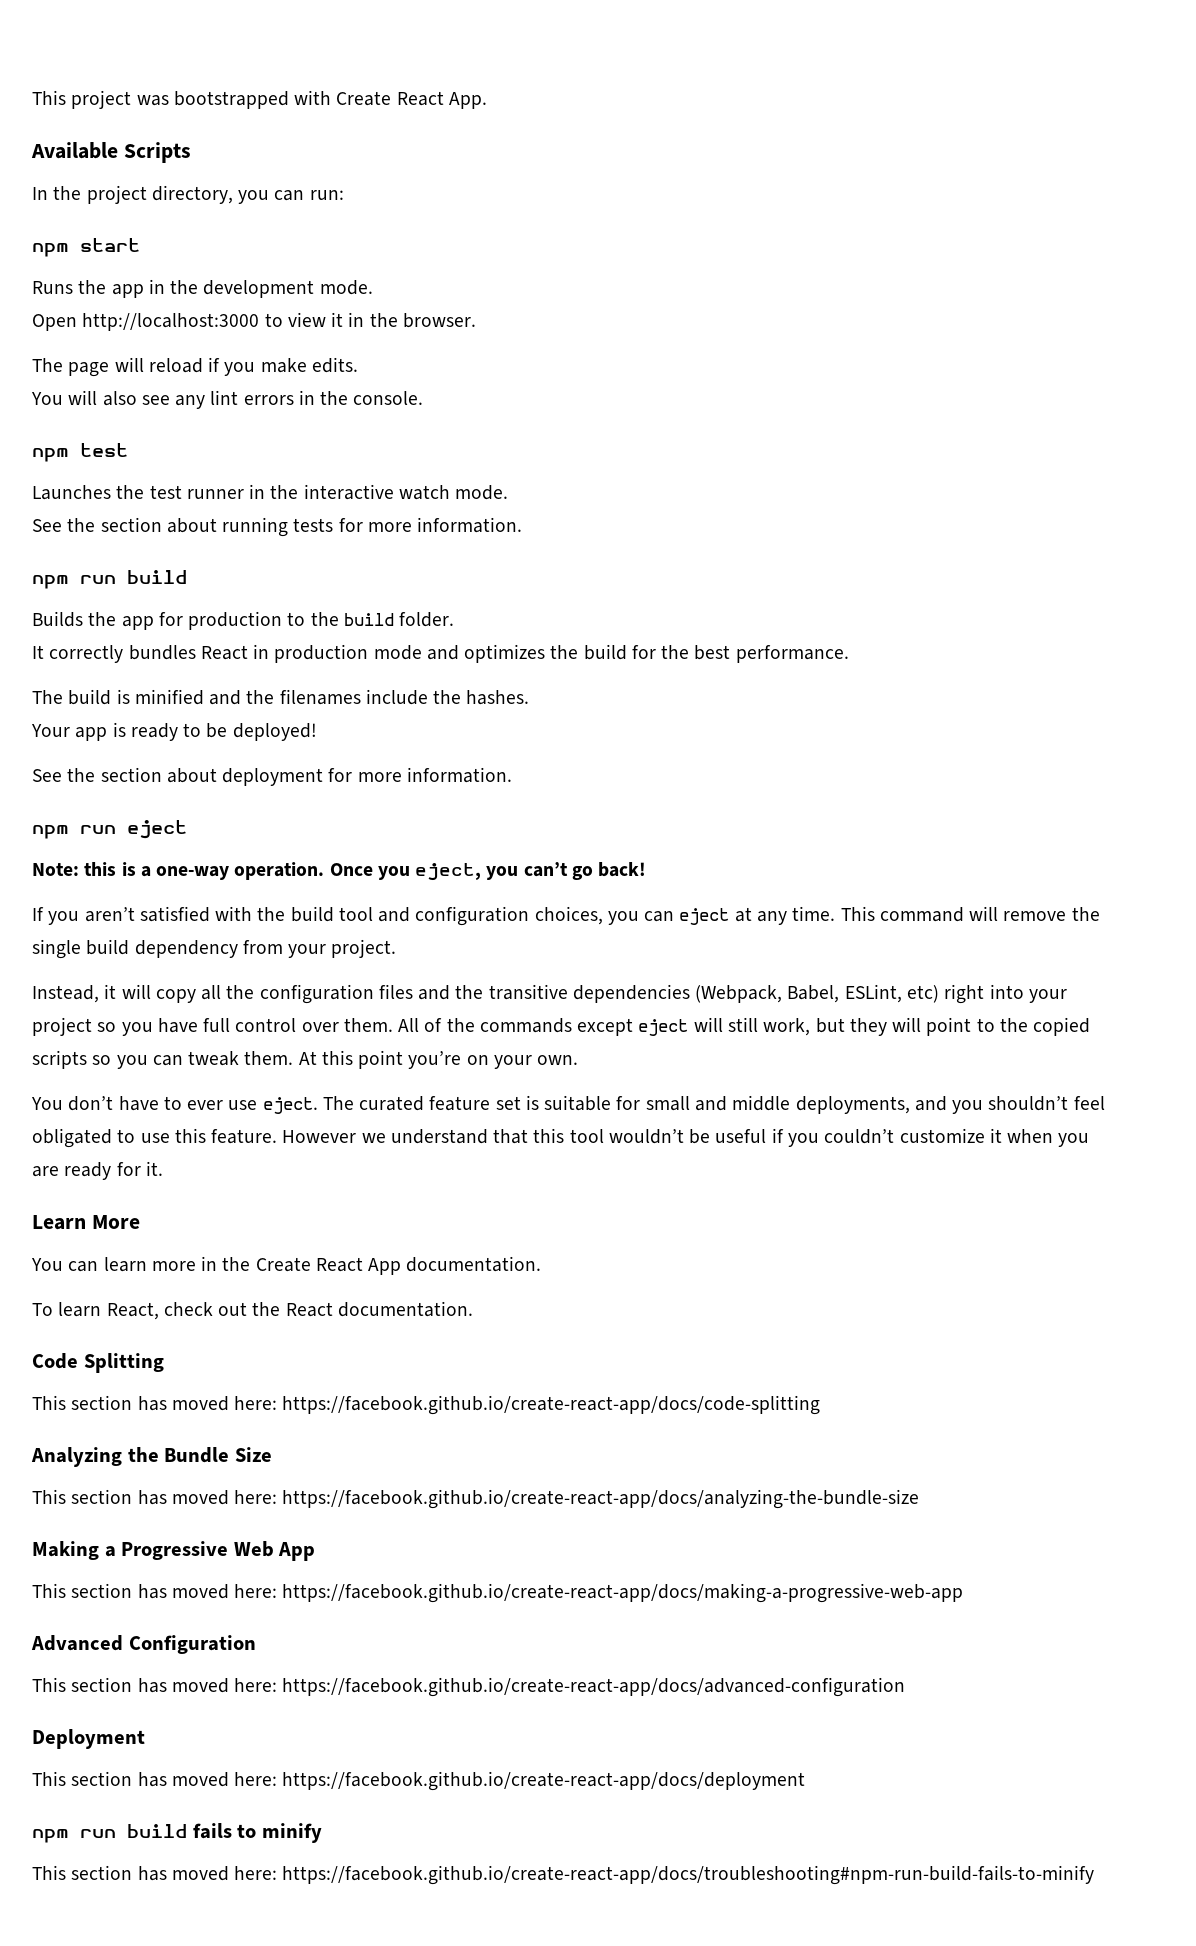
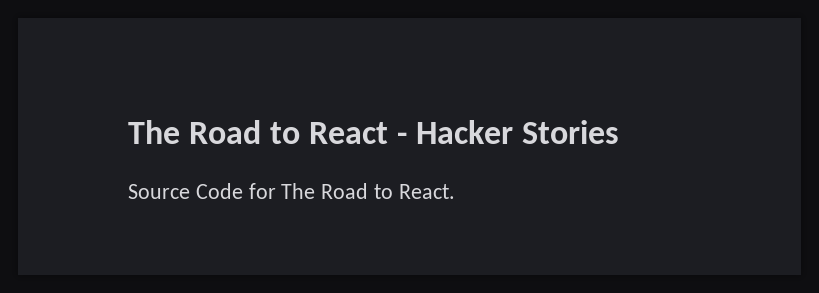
[32,90,487,109] [31,142,191,163] [32,185,344,204] [32,238,140,257] [32,279,373,298] [32,312,476,331] [32,357,358,377] [31,390,424,409] [32,443,128,462] [32,484,509,500] [32,517,523,537] [32,570,187,589] [32,611,455,630] [32,644,849,663] [32,689,530,705] [31,722,317,741] [32,767,512,786] [32,820,187,839] [32,862,647,881] [32,906,1100,926] [32,939,397,959] [32,984,1067,1004] [32,1017,1091,1036] [32,1050,579,1069] [31,1095,1105,1114] [32,1128,1090,1148] [32,1161,163,1180] [32,1215,140,1230] [31,1256,542,1275] [32,1301,473,1320] [32,1353,164,1373] [32,1395,821,1415] [31,1447,272,1467] [32,1489,920,1509] [32,1541,316,1561] [32,1583,964,1603] [31,1635,256,1654] [32,1677,906,1697] [32,1729,145,1749] [32,1771,806,1791] [32,1823,322,1843] [32,1865,1095,1885] This project was bootstrapped with Create React App. // Available Scripts // In the project directory, you can run: // npm start // Runs the app in the development mode. // Open http://localhost:3000 to view it in the browser. // The page will reload if you make edits. // You will also see any lint errors in the console. // npm test // Launches the test runner in the interactive watch mode. // See the section about running tests for more information. // npm run build // Builds the app for production to the build folder. // It correctly bundles React in production mode and optimizes the build for the best performance. // The build is minified and the filenames include the hashes. // Your app is ready to be deployed! // See the section about deployment for more information. // npm run eject // Note: this is a one-way operation. Once you eject, you can’t go back! // If you aren’t satisfied with the build tool and configuration choices, you can eject at any time. This command will remove the single build dependency from your project. // Instead, it will copy all the configuration files and the transitive dependencies (Webpack, Babel, ESLint, etc) right into your project so you have full control over them. All of the commands except eject will still work, but they will point to the copied scripts so you can tweak them. At this point you’re on your own. // You don’t have to ever use eject. The curated feature set is suitable for small and middle deployments, and you shouldn’t feel obligated to use this feature. However we understand that this tool wouldn’t be useful if you couldn’t customize it when you are ready for it. // Learn More // You can learn more in the Create React App documentation. // To learn React, check out the React documentation. // Code Splitting // This section has moved here: https://facebook.github.io/create-react-app/docs/code-splitting // Analyzing the Bundle Size // This section has moved here: https://facebook.github.io/create-react-app/docs/analyzing-the-bundle-size // Making a Progressive Web App // This section has moved here: https://facebook.github.io/create-react-app/docs/making-a-progressive-web-app // Advanced Configuration // This section has moved here: https://facebook.github.io/create-react-app/docs/advanced-configuration // Deployment // This section has moved here: https://facebook.github.io/create-react-app/docs/deployment // npm run build fails to minify // This section has moved here: https://facebook.github.io/create-react-app/docs/troubleshooting#npm-run-build-fails-to-minify -> [128,120,620,144] [128,183,455,199] The Road to React - Hacker Stories // Source Code for The Road to React.

